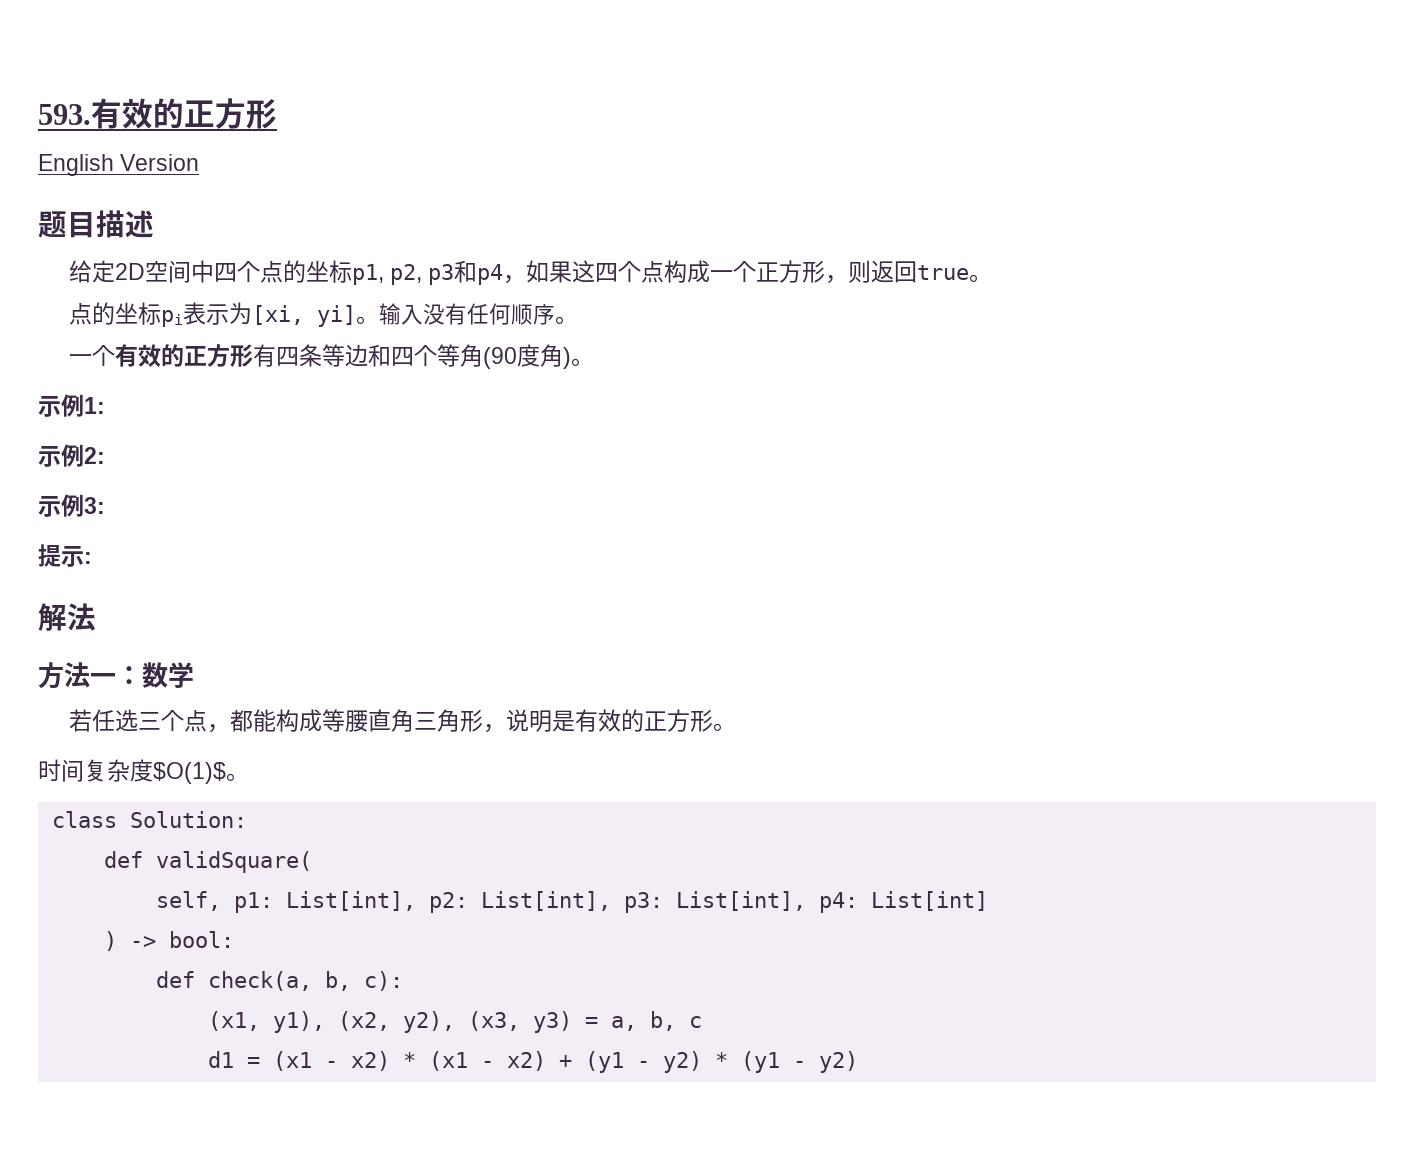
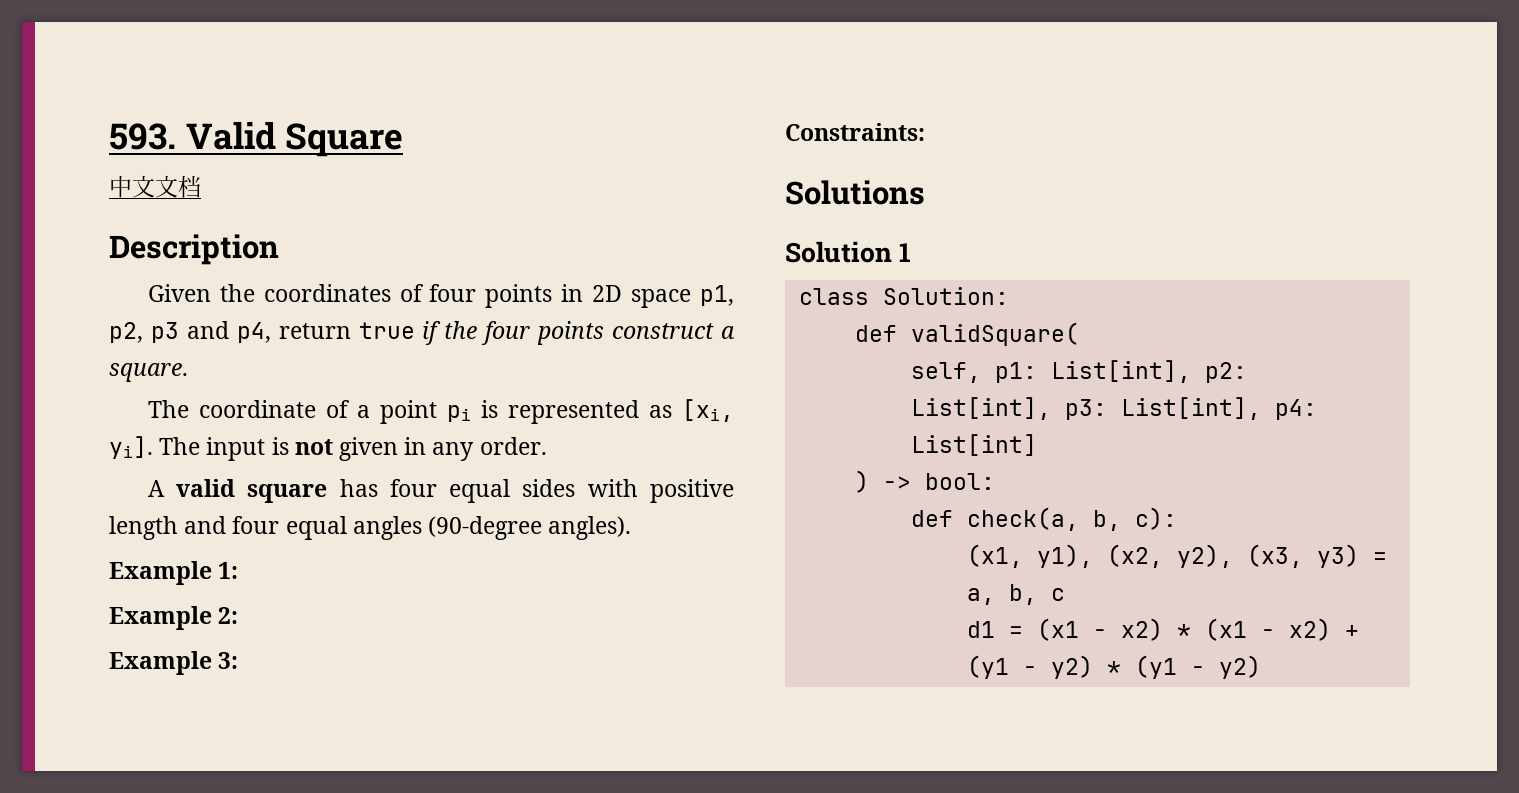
[91,98,277,129] [38,154,200,176] [38,210,154,238] [68,260,992,285] [68,302,578,327] [68,344,594,369] [38,394,84,417] 有效的正方形 // English Version // 题目描述 // 给定2D空间中四个点的坐标p1, p2, p3和p4，如果这四个点构成一个正方形，则返回true。 // 点的坐标pi表示为[xi, yi]。输入没有任何顺序。 // 一个有效的正方形有四条等边和四个等角(90度角)。 // 示例 -> [185,121,404,157] [109,175,201,198] [109,234,279,265] [147,284,735,308] [109,321,735,345] [109,363,188,382] [147,399,735,424] [109,436,547,461] [147,479,734,503] [109,516,632,540] [109,561,212,585] Valid Square // 中文文档 // Description // Given the coordinates of four points in 2D space p1, p2, p3 and p4, return true if the four points construct a square. // The coordinate of a point pi is represented as [xi, yi]. The input is not given in any order. // A valid square has four equal sides with positive length and four equal angles (90-degree angles). // Example
[38,444,84,467] 示例 -> [109,606,212,630] Example
[38,494,84,517] 示例 -> [109,651,212,675] Example
[38,544,92,567] [38,603,96,631] [38,662,194,689] [68,709,736,733] [38,759,249,784] 提示: // 解法 // 方法一：数学 // 若任选三个点，都能构成等腰直角三角形，说明是有效的正方形。 // 时间复杂度$O(1)$。 -> [785,123,925,141] [785,180,925,205] [785,241,912,263] Constraints: // Solutions // Solution 1

